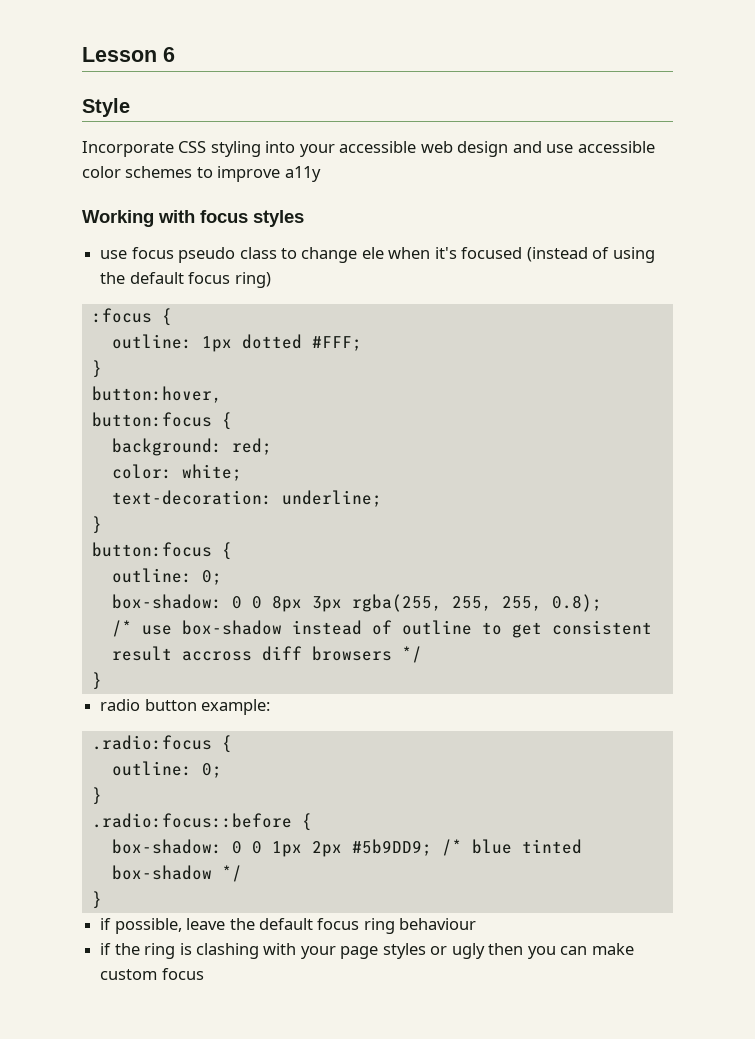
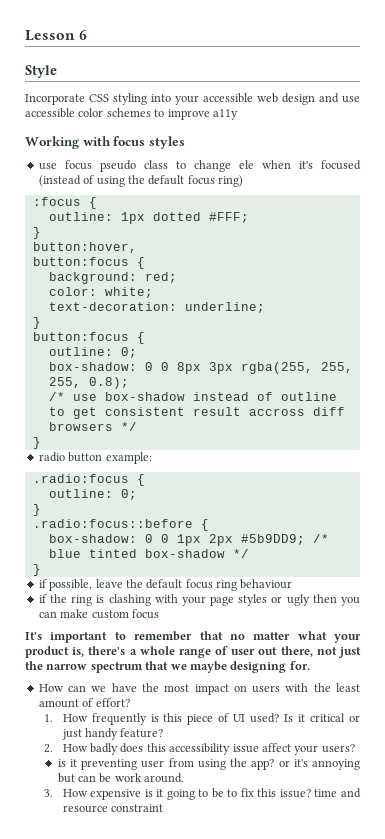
(204, 974) none -> [25,631,361,643] [25,646,362,658] [25,661,310,673] [38,683,360,695] [38,698,130,708] [43,713,360,725] [61,728,164,740] [43,743,355,755] [57,758,360,770] [57,773,185,783] [43,788,361,800] [62,804,164,813] // It's important to remember that no matter what your product is, there's a whole range of user out there, not just the narrow spectrum that we maybe designing for. // How can we have the most impact on users with the least amount of effort? // 1. How frequently is this piece of UI used? Is it critical or just handy feature? // 2. How badly does this accessibility issue affect your users? // is it preventing user from using the app? or it's annoying but can be work around. // 3. How expensive is it going to be to fix this issue? time and resource constraint

